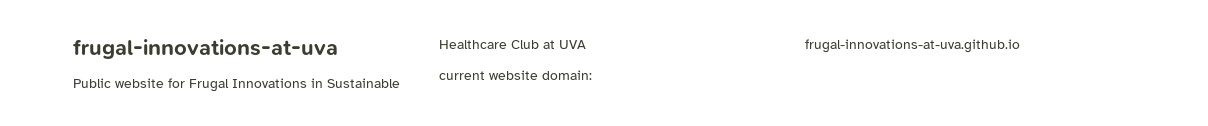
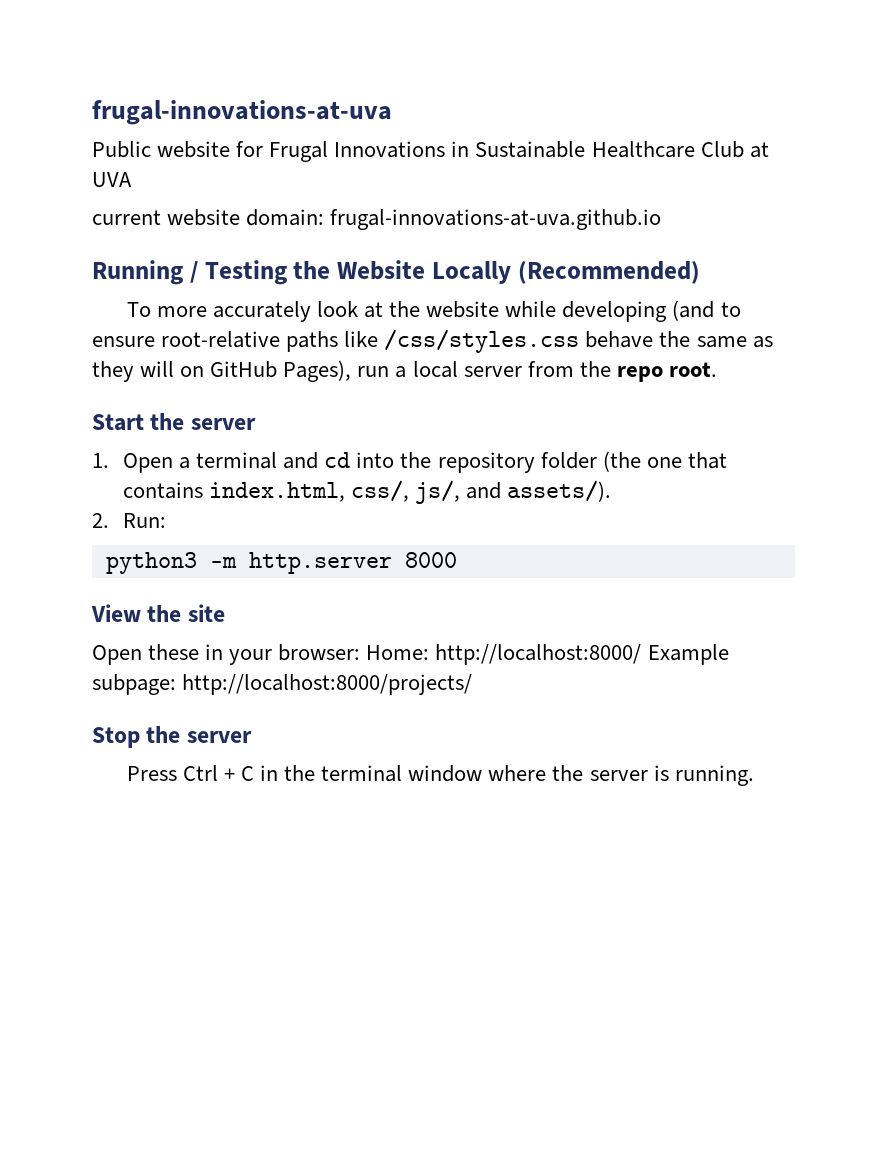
(1020, 46) none -> [92,260,700,285] [126,300,741,322] [92,329,773,353] [92,360,717,382] [92,413,256,431] [92,451,727,473] [123,480,612,504] [92,513,167,528] [105,552,457,574] [91,604,225,622] [92,644,729,665] [92,674,473,695] [92,726,252,748] [126,765,754,786] // Running / Testing the Website Locally (Recommended) // To more accurately look at the website while developing (and to ensure root-relative paths like /css/styles.css behave the same as they will on GitHub Pages), run a local server from the repo root. // Start the server // 1. Open a terminal and cd into the repository folder (the one that contains index.html, css/, js/, and assets/). // 2. Run: // python3 -m http.server 8000 // View the site // Open these in your browser: Home: http://localhost:8000/ Example subpage: http://localhost:8000/projects/ // Stop the server // Press Ctrl + C in the terminal window where the server is running.

